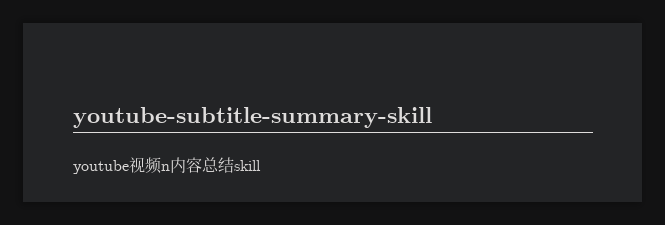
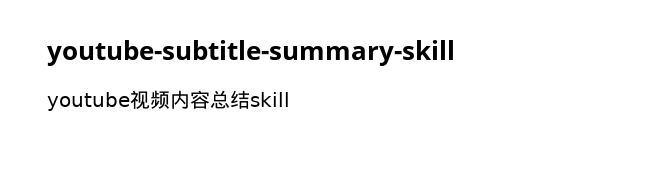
[161,164,170,171] n -> (170, 99) none

